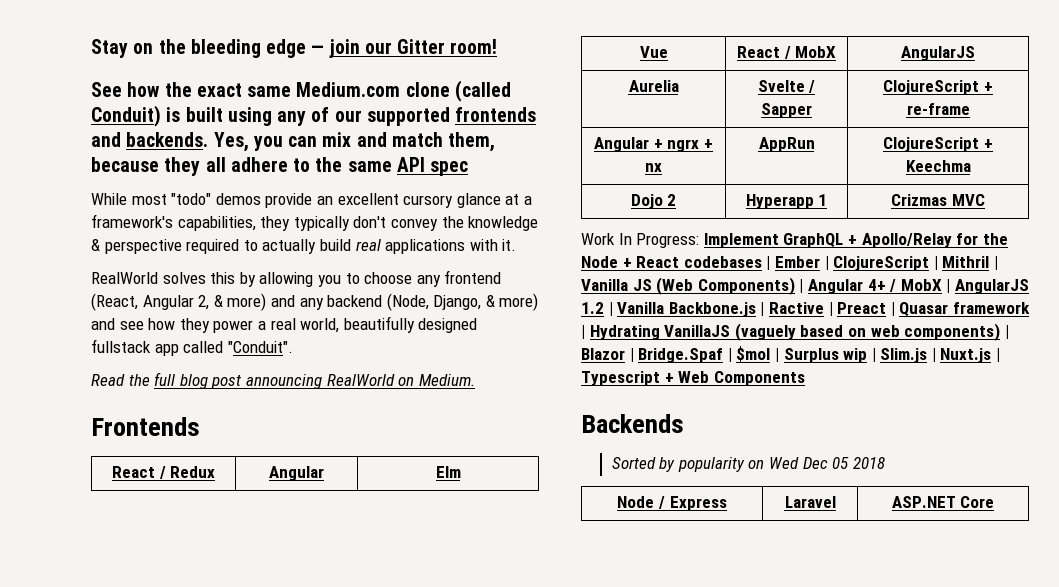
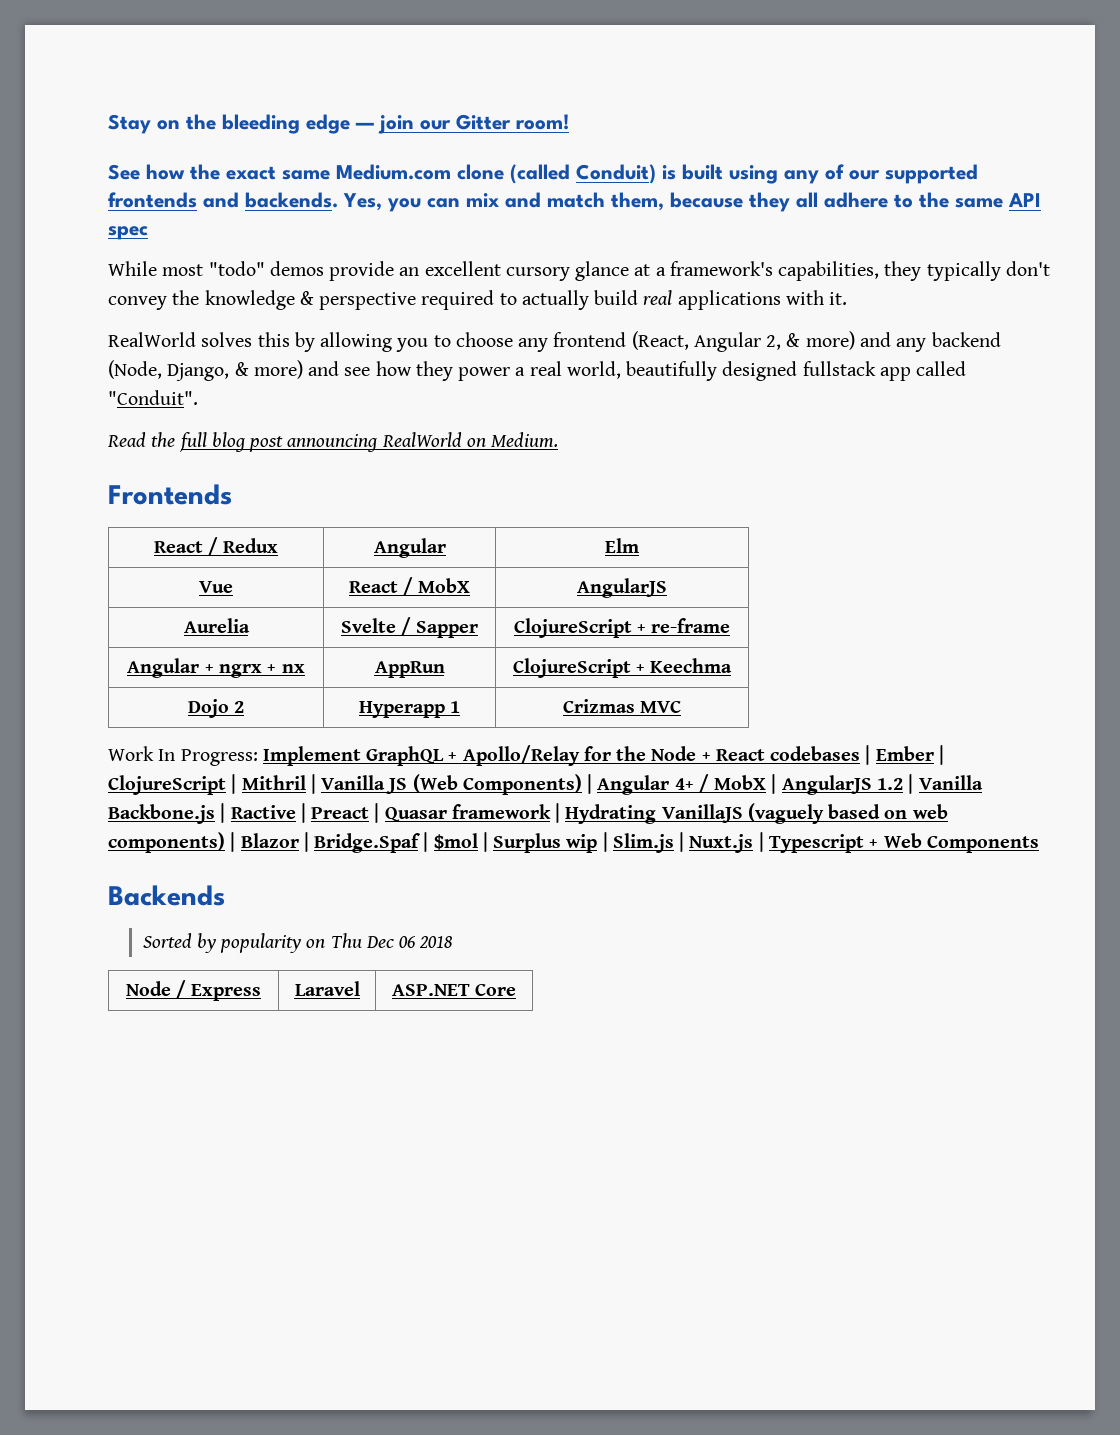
[768,457,850,469] Wed Dec 05 -> [330,933,417,948] Thu Dec 06

